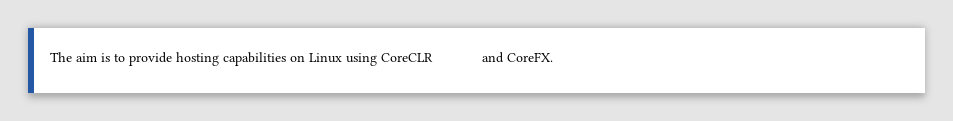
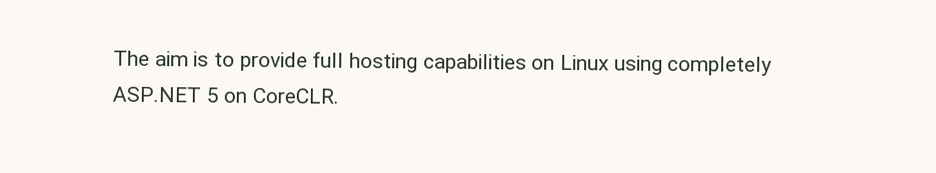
(172, 59) none -> [312,51,345,68] full
[381,52,553,63] CoreCLR and CoreFX. -> [667,55,773,76] [112,86,340,104] completely ASP.NET 5 on CoreCLR.

